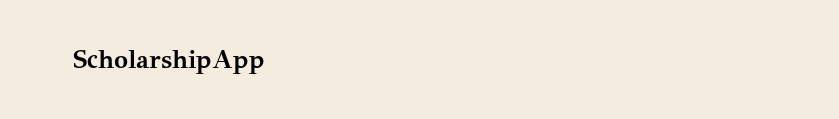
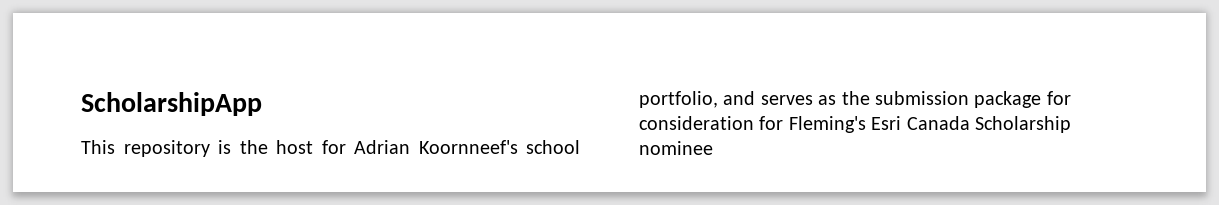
(265, 61) none -> [81,140,580,157] [639,91,1071,108] [639,116,1071,133] [639,141,713,155] // This repository is the host for Adrian Koornneef's school portfolio, and serves as the submission package for consideration for Fleming's Esri Canada Scholarship nominee

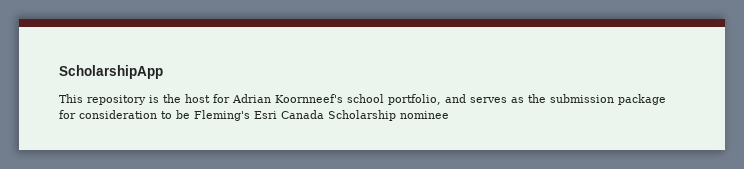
[759,116,784,130] for -> [161,110,190,119] to be

